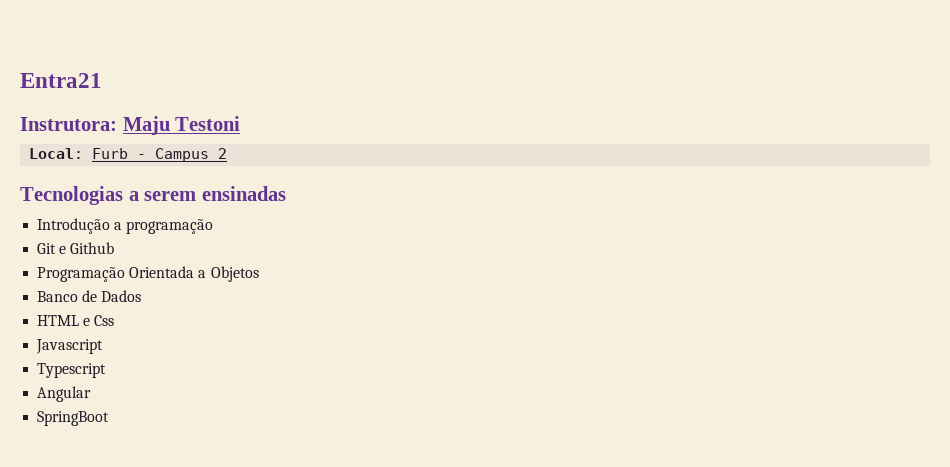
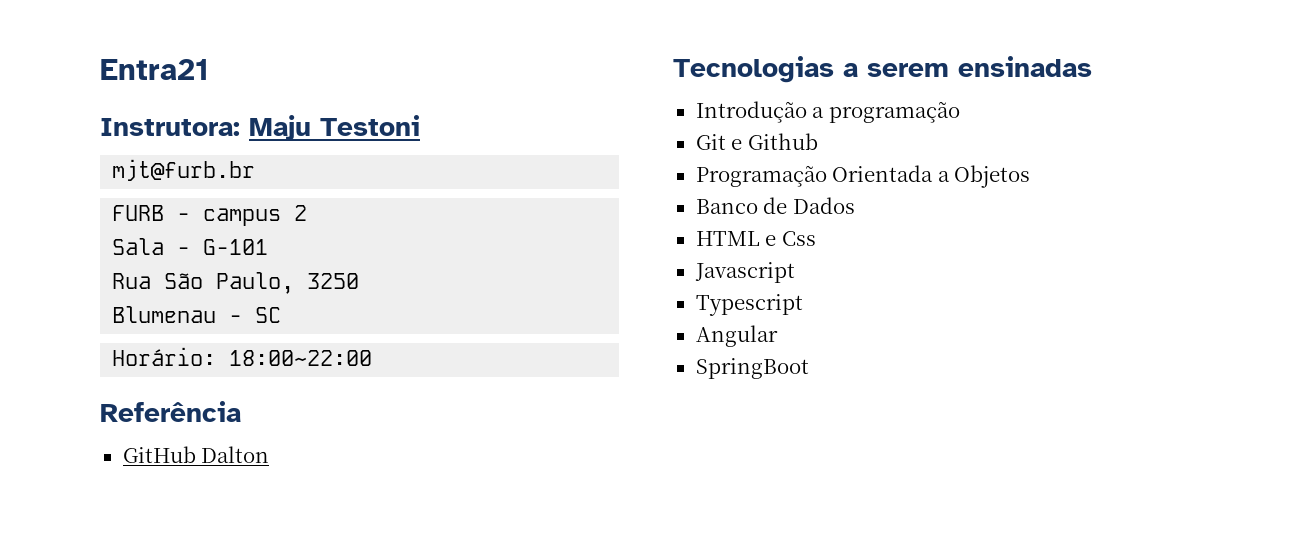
[29,148,228,162] Local: Furb - Campus 2 -> [112,159,256,181] [112,205,308,226] [112,238,269,255] [112,272,360,294] [112,306,282,323] [112,347,373,366] [100,401,241,422] [122,446,270,463] mjt@furb.br // FURB - campus 2 // Sala - G-101 // Rua São Paulo, 3250 // Blumenau - SC // Horário: 18:00~22:00 // Referência // GitHub Dalton

